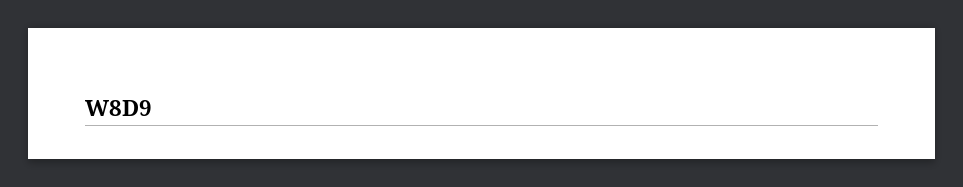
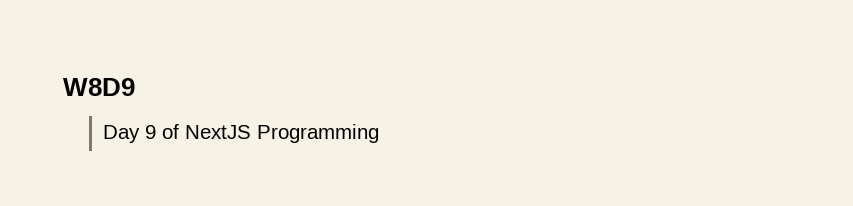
(152, 108) none -> [103,124,380,143] // Day 9 of NextJS Programming

